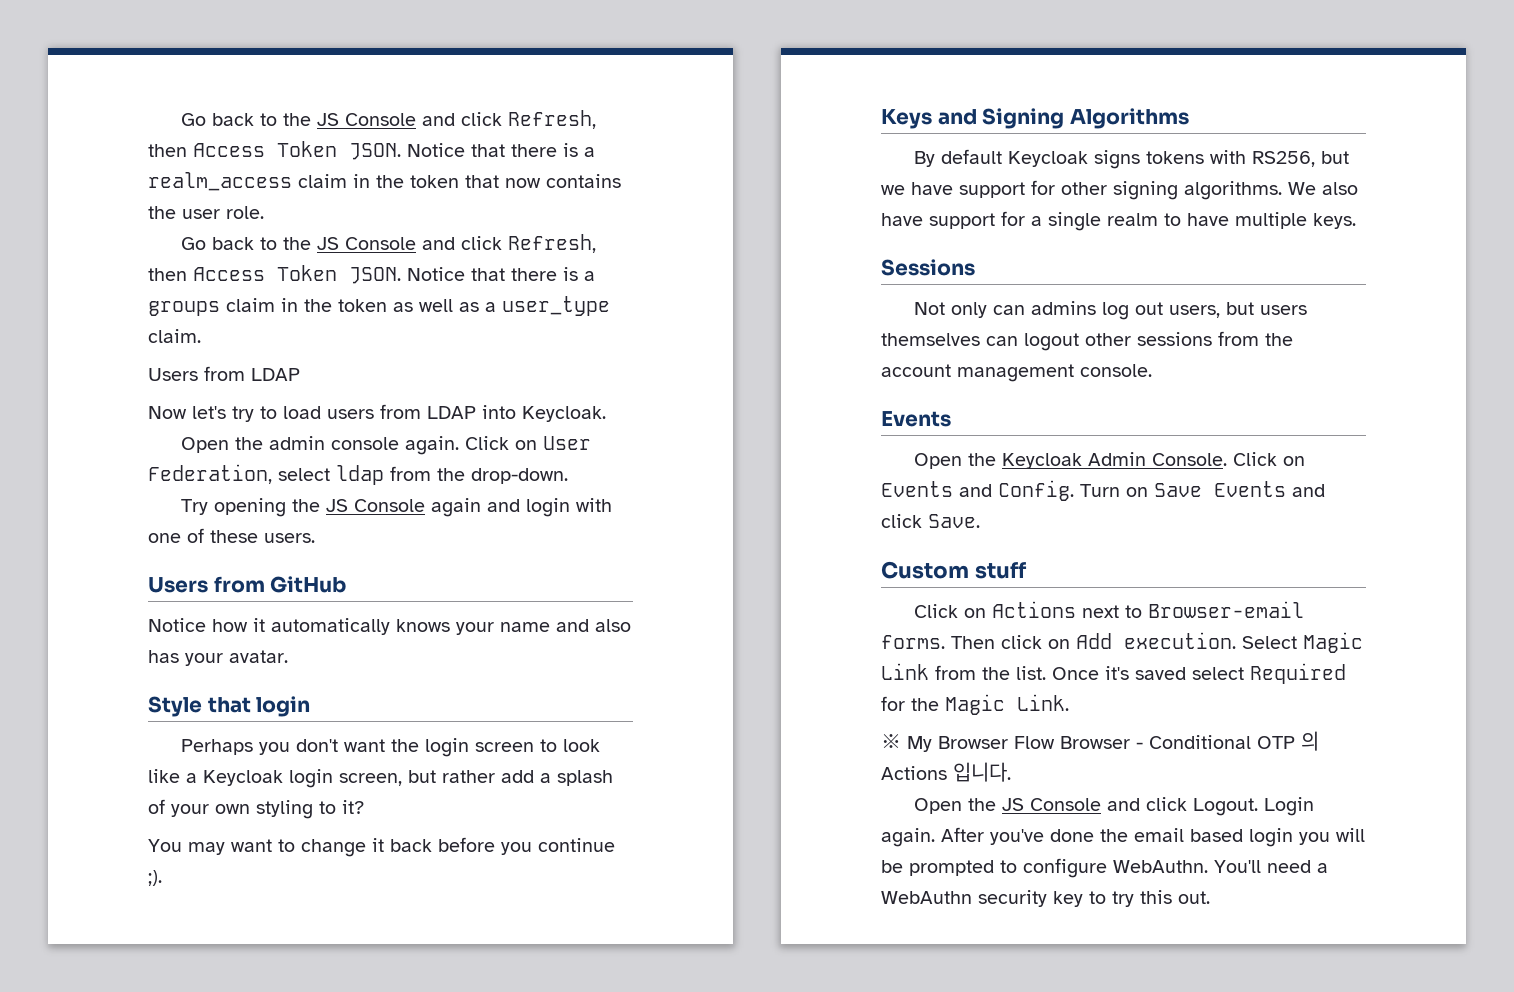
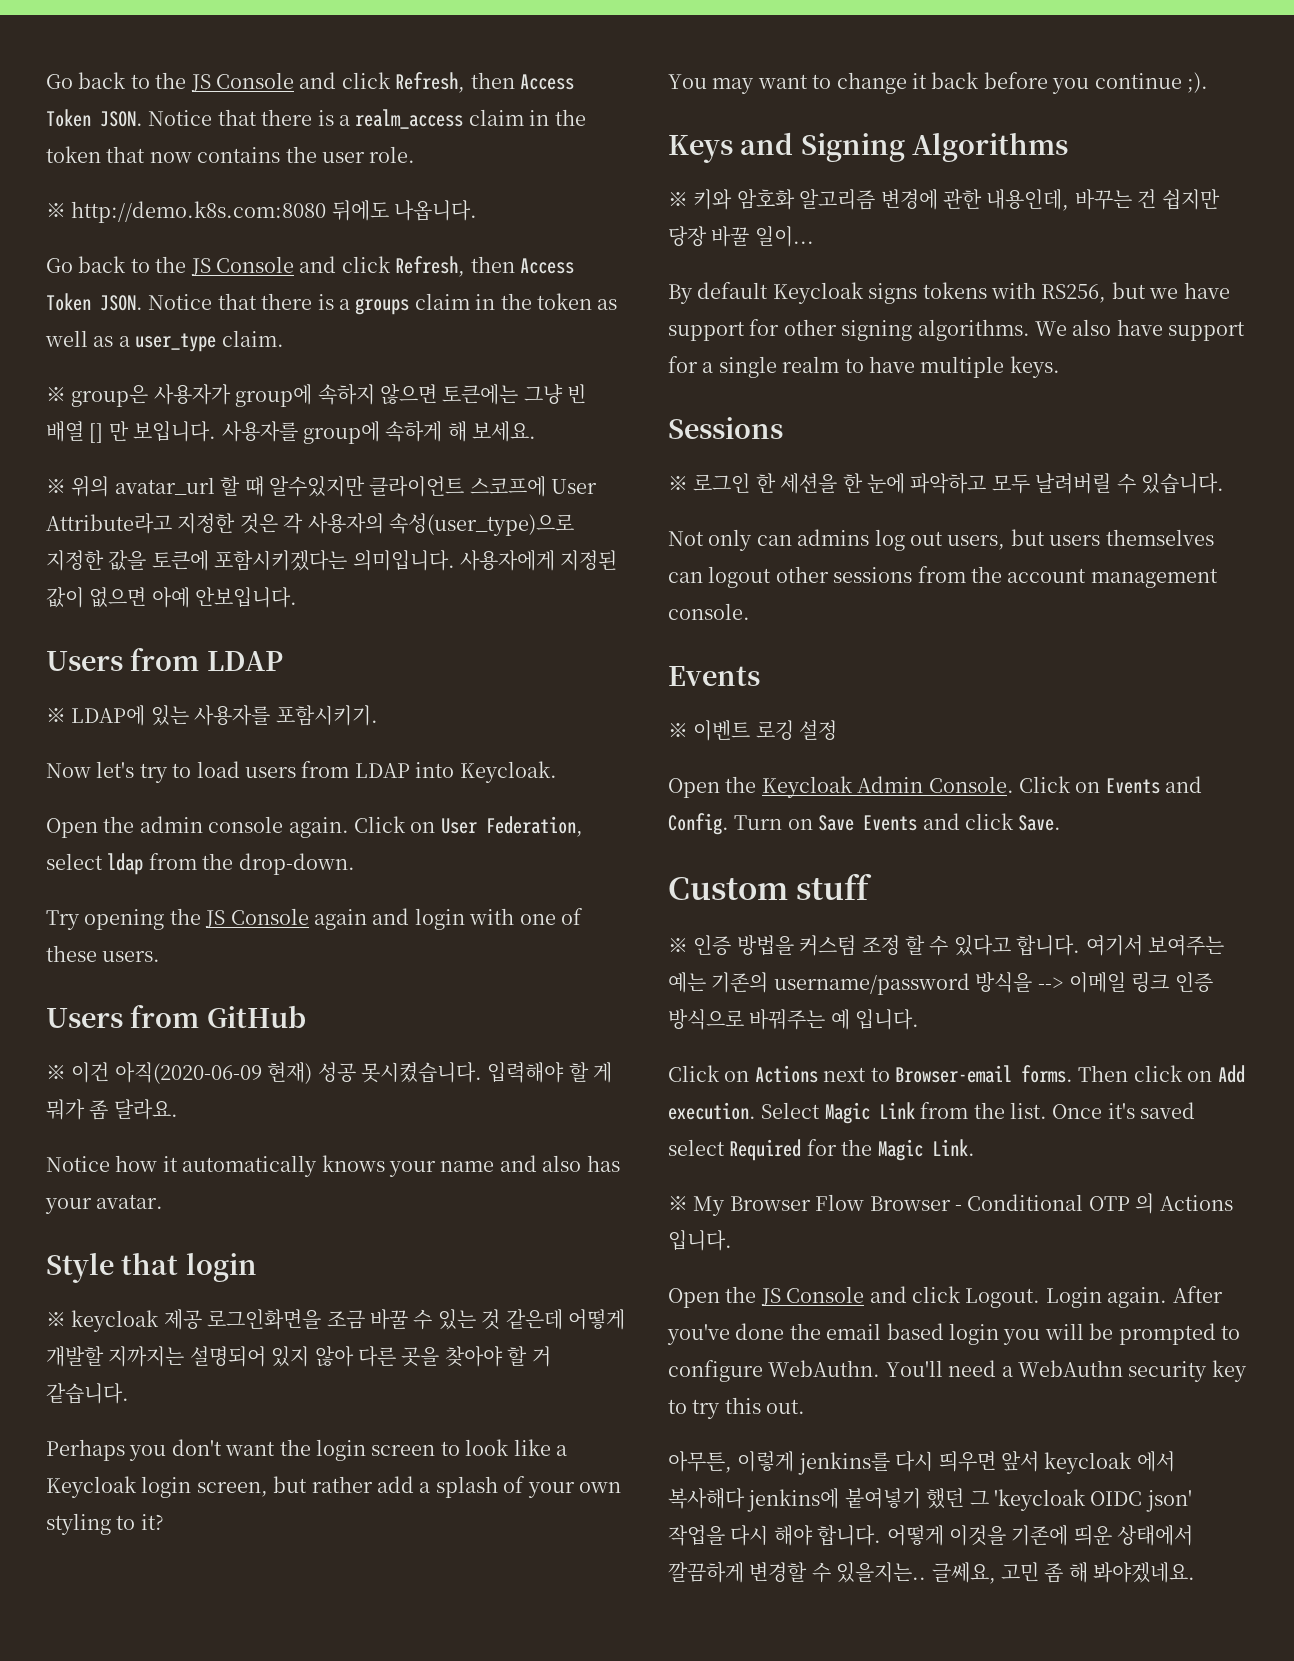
(264, 212) none -> [46,200,478,223] // ※ http://demo.k8s.com:8080 뒤에도 나옵니다.
[148,366,300,381] Users from LDAP -> [46,384,587,407] [46,421,537,444] [46,476,598,497] [46,513,574,536] [46,550,618,571] [46,587,298,608] [46,648,283,671] [46,705,378,726] ※ group은 사용자가 group에 속하지 않으면 토큰에는 그냥 빈 배열 [] 만 보입니다. 사용자를 group에 속하게 해 보세요. // ※ 위의 avatar_url 할 때 알수있지만 클라이언트 스코프에 User Attribute라고 지정한 것은 각 사용자의 속성(user_type)으로 지정한 값을 토큰에 포함시키겠다는 의미입니다. 사용자에게 지정된 값이 없으면 아예 안보입니다. // Users from LDAP // ※ LDAP에 있는 사용자를 포함시키기.
(347, 584) none -> [46,1062,613,1084] [46,1099,178,1120] // ※ 이건 아직(2020-06-09 현재) 성공 못시켰습니다. 입력해야 할 게 뭐가 좀 달라요.
(311, 706) none -> [46,1309,625,1332] [46,1346,551,1367] [46,1383,129,1404] // ※ keycloak 제공 로그인화면을 조금 바꿀 수 있는 것 같은데 어떻게 개발할 지까지는 설명되어 있지 않아 다른 곳을 찾아야 할 거 같습니다.
(1189, 118) none -> [668,188,1220,211] [668,226,814,247] // ※ 키와 암호화 알고리즘 변경에 관한 내용인데, 바꾸는 건 쉽지만 당장 바꿀 일이...
(975, 267) none -> [668,473,1224,494] // ※ 로그인 한 세션을 한 눈에 파악하고 모두 날려버릴 수 있습니다.
(951, 419) none -> [668,720,838,741] // ※ 이벤트 로깅 설정
(1027, 570) none -> [668,935,1224,956] [668,972,1213,995] [668,1009,920,1030] // ※ 인증 방법을 커스텀 조정 할 수 있다고 합니다. 여기서 보여주는 예는 기존의 username/password 방식을 --> 이메일 링크 인증 방식으로 바꿔주는 예 입니다.
(1210, 897) none -> [668,1451,1175,1475] [668,1488,1192,1512] [668,1525,1194,1546] [668,1562,1196,1584] // 아무튼, 이렇게 jenkins를 다시 띄우면 앞서 keycloak 에서 복사해다 jenkins에 붙여넣기 했던 그 'keycloak OIDC json' 작업을 다시 해야 합니다. 어떻게 이것을 기존에 띄운 상태에서 깔끔하게 변경할 수 있을지는.. 글쎄요, 고민 좀 해 봐야겠네요.

